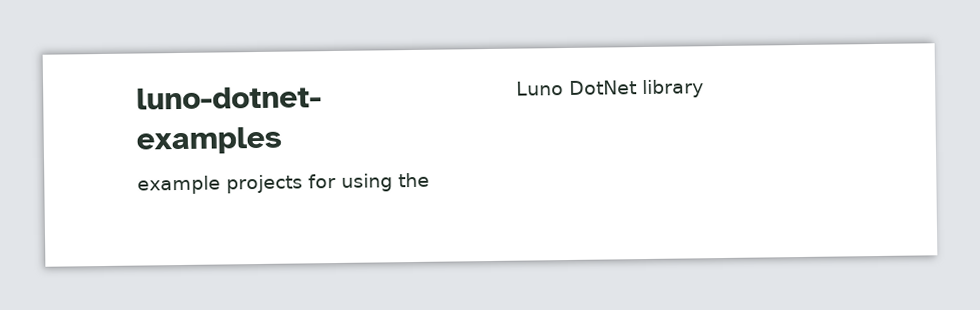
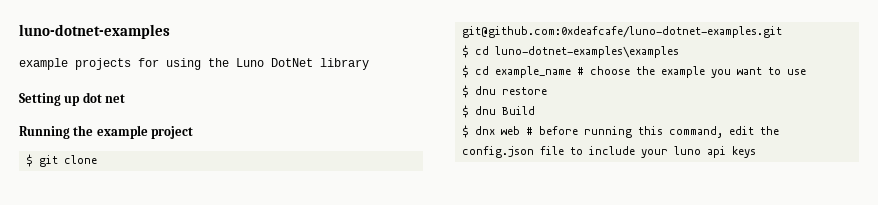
(704, 89) none -> [19,92,126,106] [19,125,194,139] [26,154,98,167] [462,26,783,38] [462,45,680,58] [462,65,807,78] [462,85,548,98] [462,105,536,118] [462,125,780,138] [462,146,757,158] // Setting up dot net // Running the example project // $ git clone git@github.com:0xdeafcafe/luno-dotnet-examples.git // $ cd luno-dotnet-examples\examples // $ cd example_name # choose the example you want to use // $ dnu restore // $ dnu Build // $ dnx web # before running this command, edit the config.json file to include your luno api keys

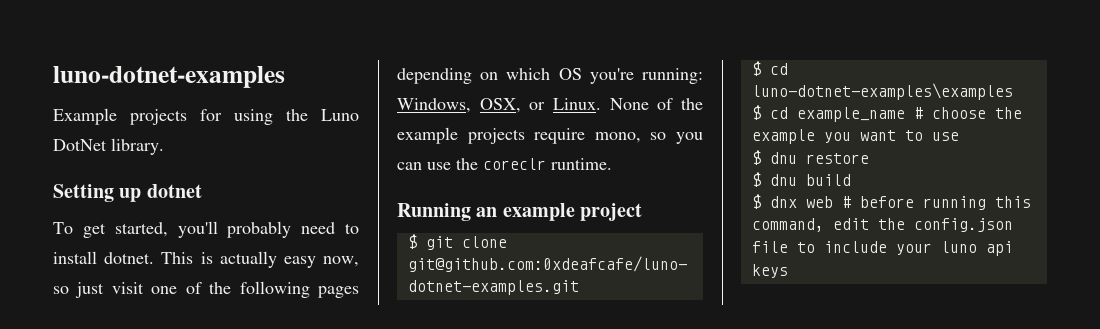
[19,58,68,70] example -> [53,108,117,125] Example
[320,58,369,70] library -> [111,138,164,155] library.
[82,92,126,103] dot net -> [146,184,202,198] [53,221,359,238] [53,251,359,268] [53,281,359,298] [397,68,703,84] [397,98,703,113] [397,127,703,144] [397,158,612,170] dotnet // To get started, you'll probably need to install dotnet. This is actually easy now, so just visit one of the following pages depending on which OS you're running: Windows, OSX, or Linux. None of the example projects require mono, so you can use the coreclr runtime.
[73,125,94,136] the -> [476,207,498,217] an
[502,106,536,115] Build -> [805,174,851,186] build

